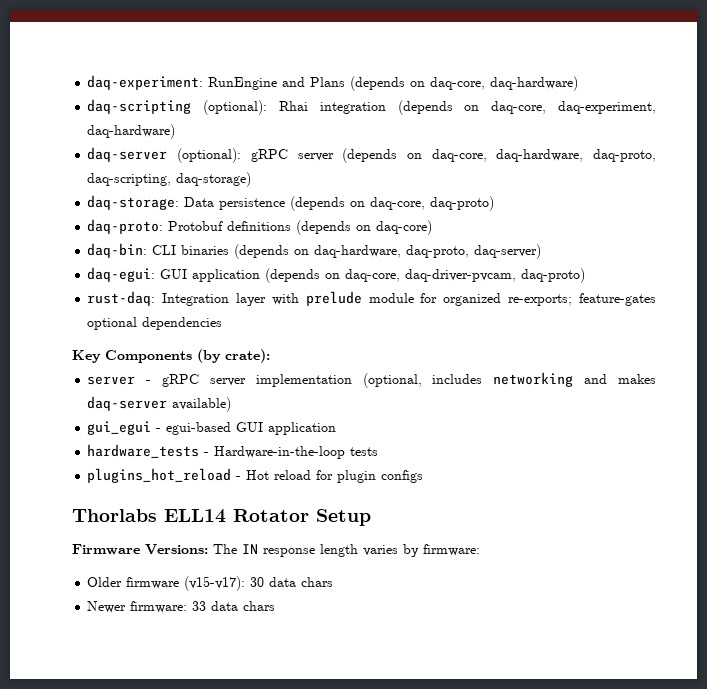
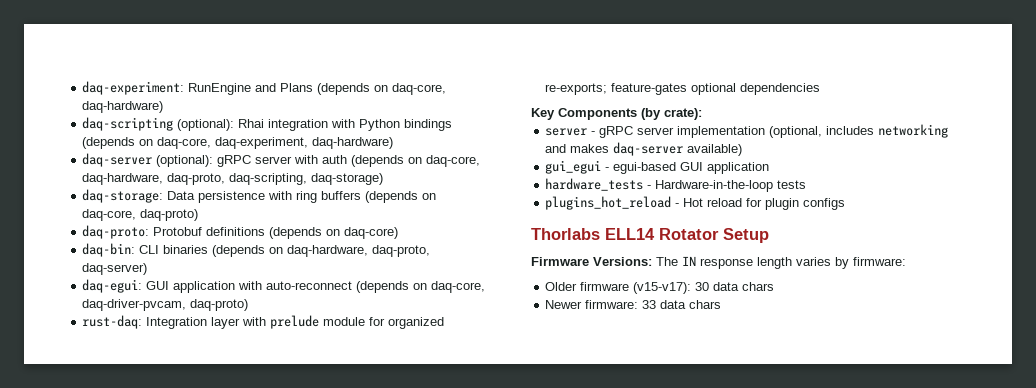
(386, 108) none -> [331,119,453,131] with Python bindings
(334, 157) none -> [294,155,348,164] with auth
(286, 204) none -> [268,191,362,203] with ring buffers
(261, 275) none -> [238,281,353,290] with auto-reconnect

